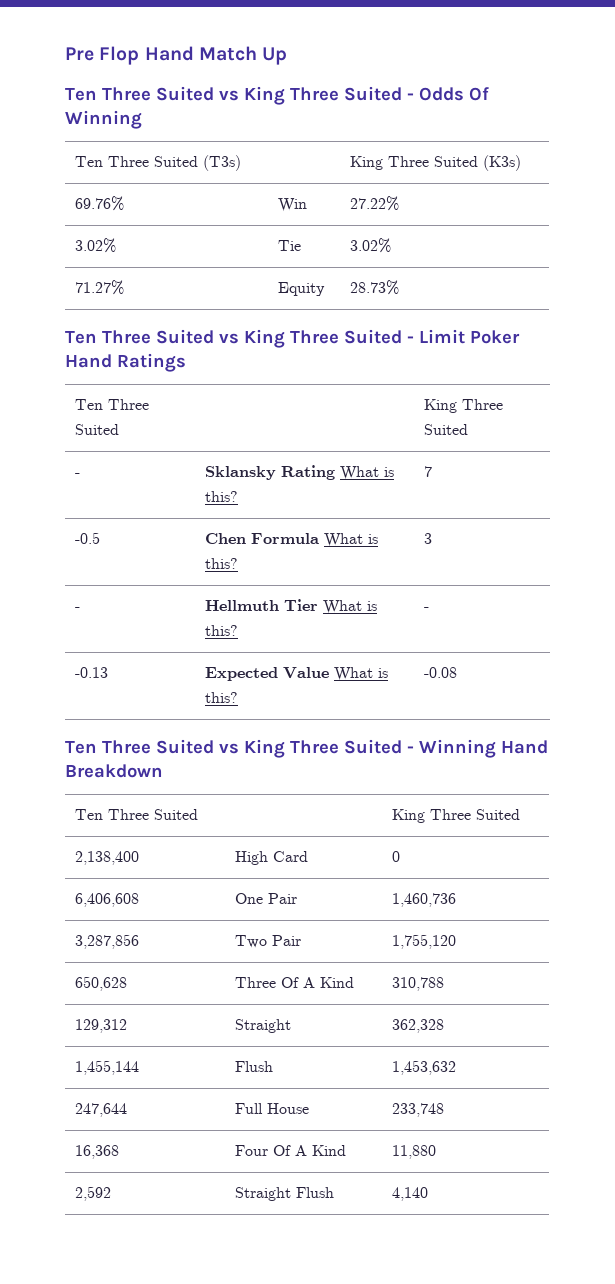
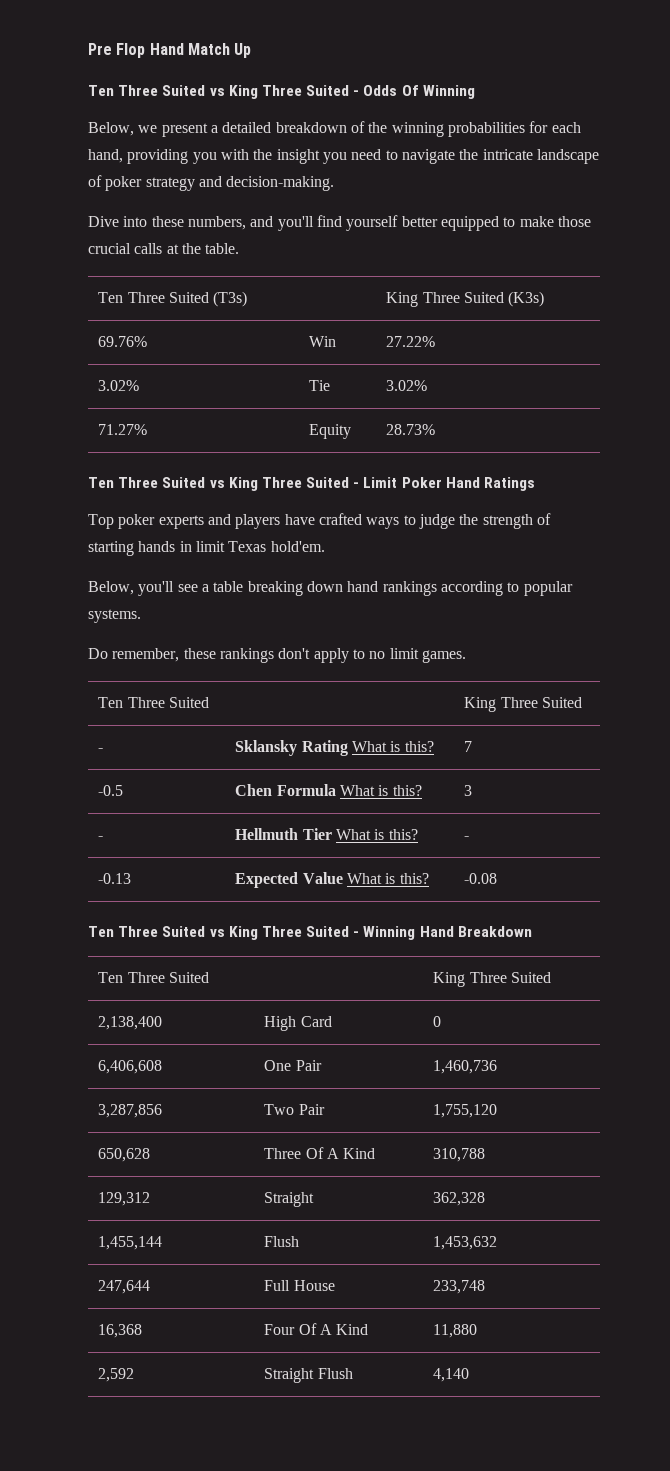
(142, 119) none -> [88,121,581,137] [88,149,599,164] [88,175,335,191] [88,215,591,231] [88,243,240,254] // Below, we present a detailed breakdown of the winning probabilities for each hand, providing you with the insight you need to navigate the intricate landscape of poker strategy and decision-making. // Dive into these numbers, and you'll find yourself better equipped to make those crucial calls at the table.
(186, 362) none -> [88,513,551,529] [88,541,325,556] [88,581,573,596] [88,609,141,623] [88,648,466,663] // Top poker experts and players have crafted ways to judge the strength of starting hands in limit Texas hold'em. // Below, you'll see a table breaking down hand rankings according to popular systems. // Do remember, these rankings don't apply to no limit games.

